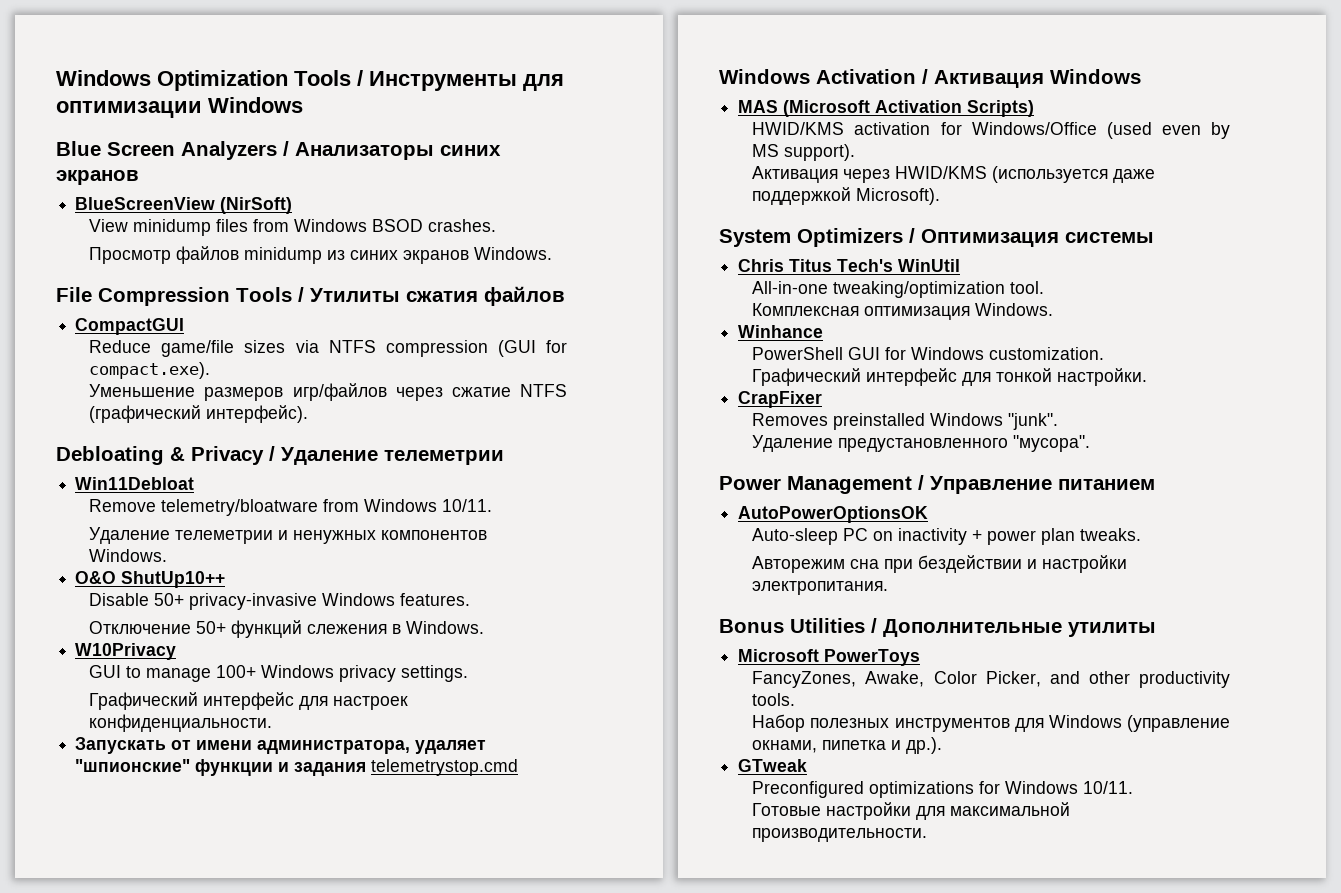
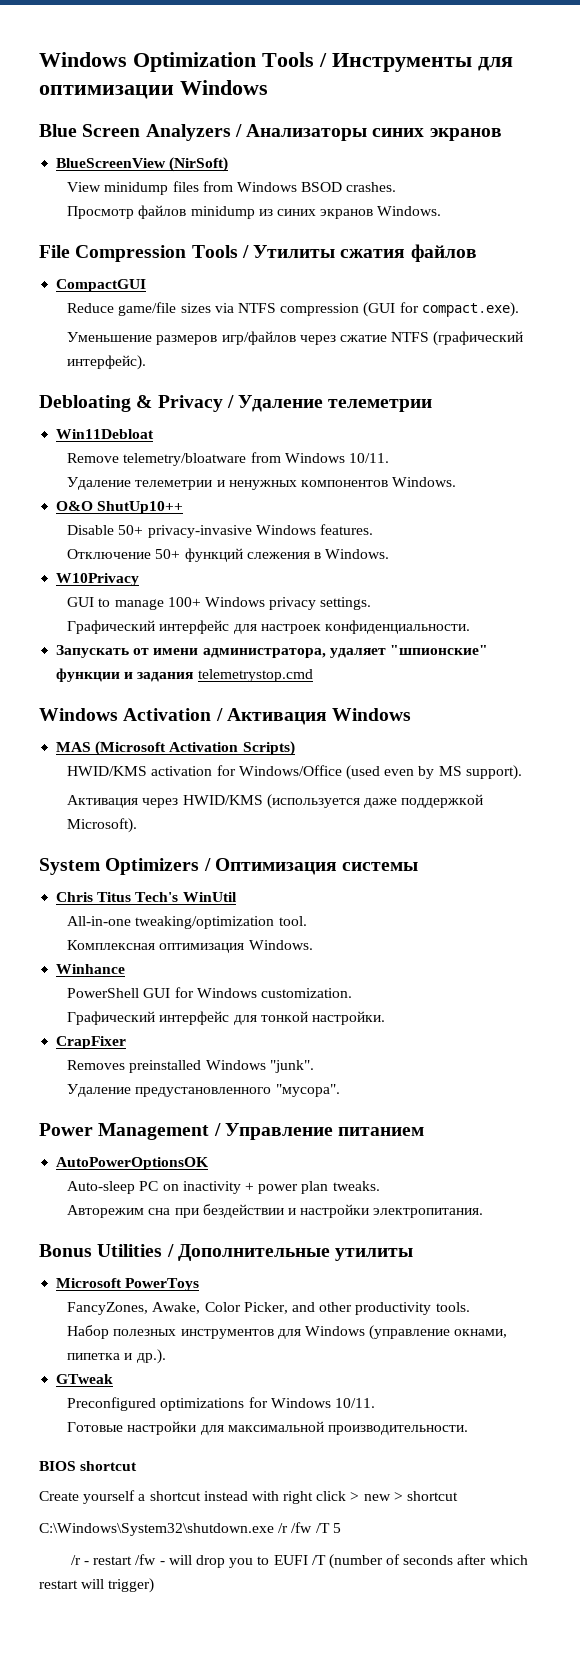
(928, 835) none -> [39,1461,138,1471] [39,1490,459,1504] [39,1522,341,1536] [70,1554,528,1569] [39,1578,155,1593] // BIOS shortcut // Create yourself a shortcut instead with right click > new > shortcut // C:\Windows\System32\shutdown.exe /r /fw /T 5 // /r - restart /fw - will drop you to EUFI /T (number of seconds after which restart will trigger)

